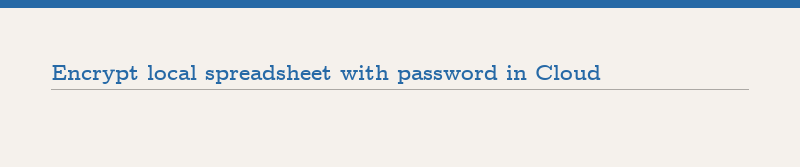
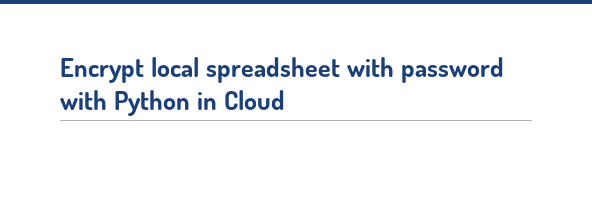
(498, 74) none -> [60,90,191,116] with Python

